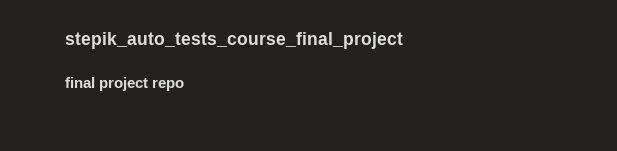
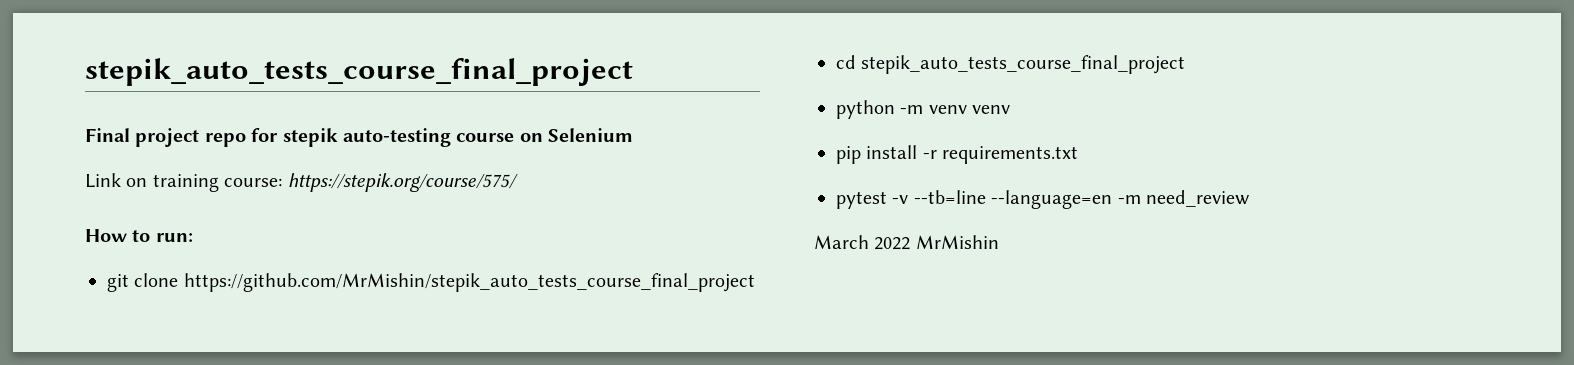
[65,32,403,49] [65,77,95,88] stepik_auto_tests_course_final_project // final -> [85,58,633,86] [85,128,130,142] stepik_auto_tests_course_final_project // Final
(185, 85) none -> [251,128,634,147] [85,173,518,192] [85,229,193,242] [107,273,755,292] [836,55,1186,74] [836,100,1011,119] [836,145,1079,164] [836,190,1250,209] [814,235,999,250] for stepik auto-testing course on Selenium // Link on training course: https://stepik.org/course/575/ // How to run: // git clone https://github.com/MrMishin/stepik_auto_tests_course_final_project // cd stepik_auto_tests_course_final_project // python -m venv venv // pip install -r requirements.txt // pytest -v --tb=line --language=en -m need_review // March 2022 MrMishin

